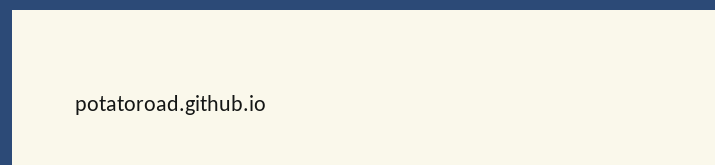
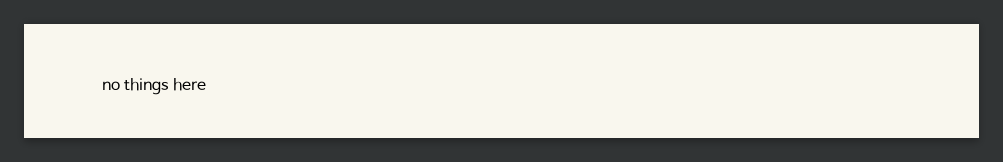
[75,95,266,115] potatoroad.github.io -> [102,78,207,95] no things here

